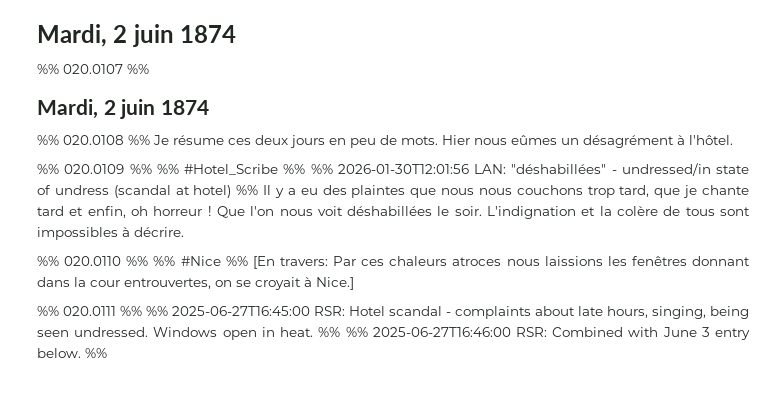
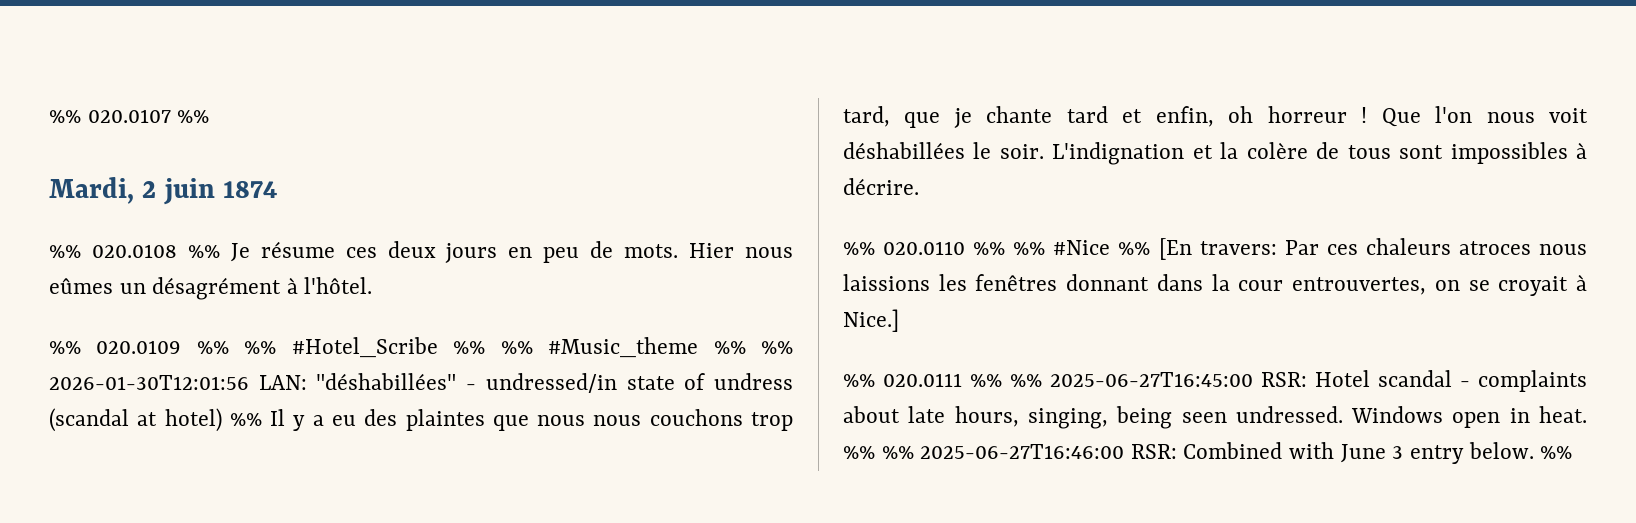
[37,24,237,47] Mardi, 2 juin 1874 // -> (49, 116) none
(333, 169) none -> [548,337,793,358] #Music_theme %% %%

